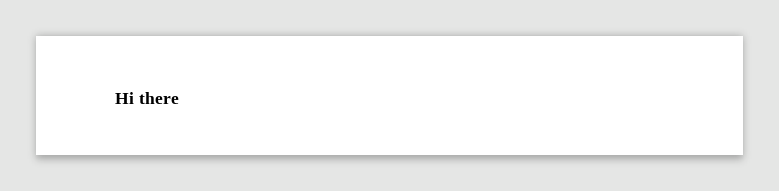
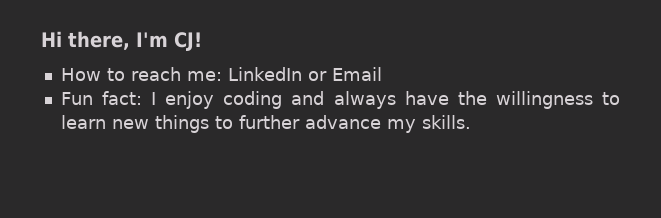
[138,92,179,104] there -> [68,31,202,51] [60,67,382,81] [60,91,620,109] [60,115,471,133] there, I'm CJ! // How to reach me: LinkedIn or Email // Fun fact: I enjoy coding and always have the willingness to learn new things to further advance my skills.

